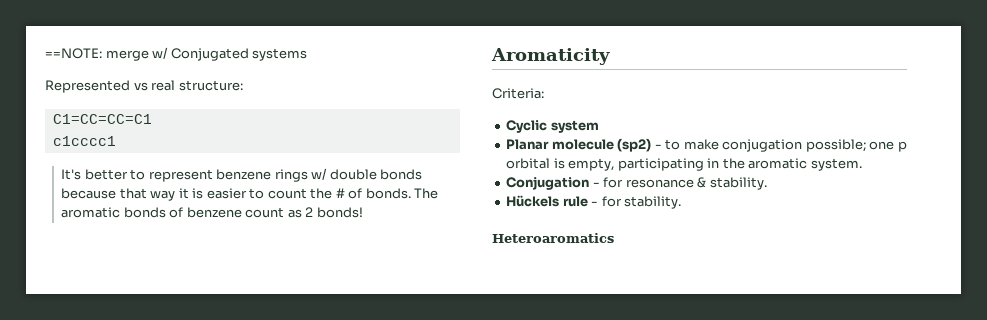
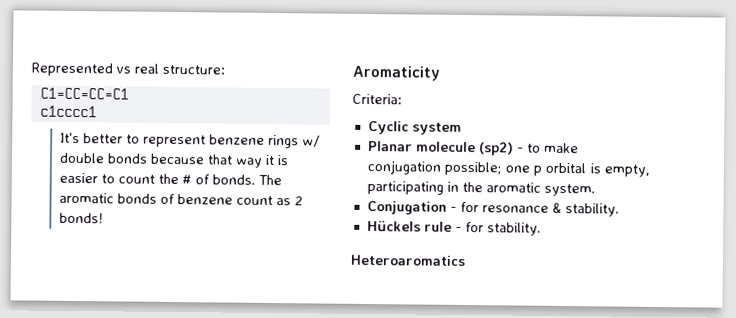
[45,47,308,61] ==NOTE: merge w/ Conjugated systems // -> (31, 69) none

